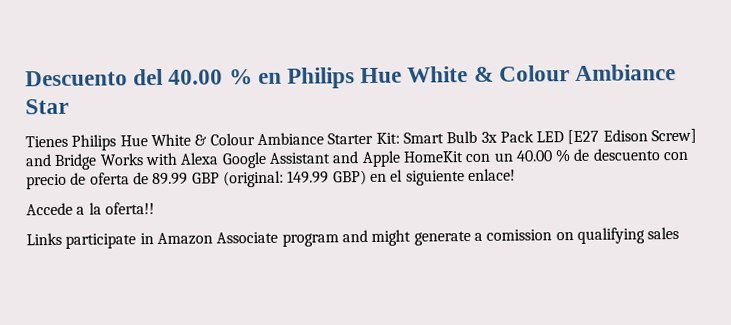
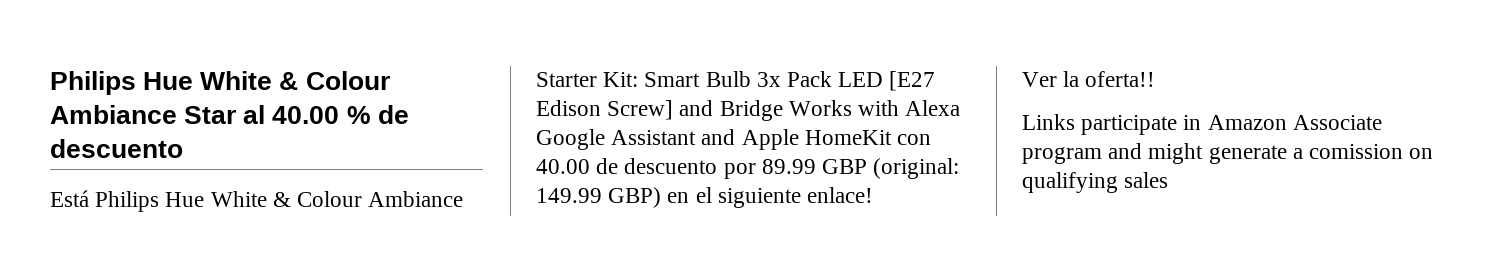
[25,68,282,87] Descuento del 40.00 % en -> (50, 83) none
[25,135,68,148] // Tienes -> [243,105,409,124] [50,139,183,158] [50,190,89,207] al 40.00 % de descuento // Está
[493,148,689,163] [26,172,149,190] un 40.00 % de descuento con precio de oferta de -> [536,158,756,179] 40.00 de descuento por
[26,202,86,216] Accede a -> [1022,72,1057,87] Ver

